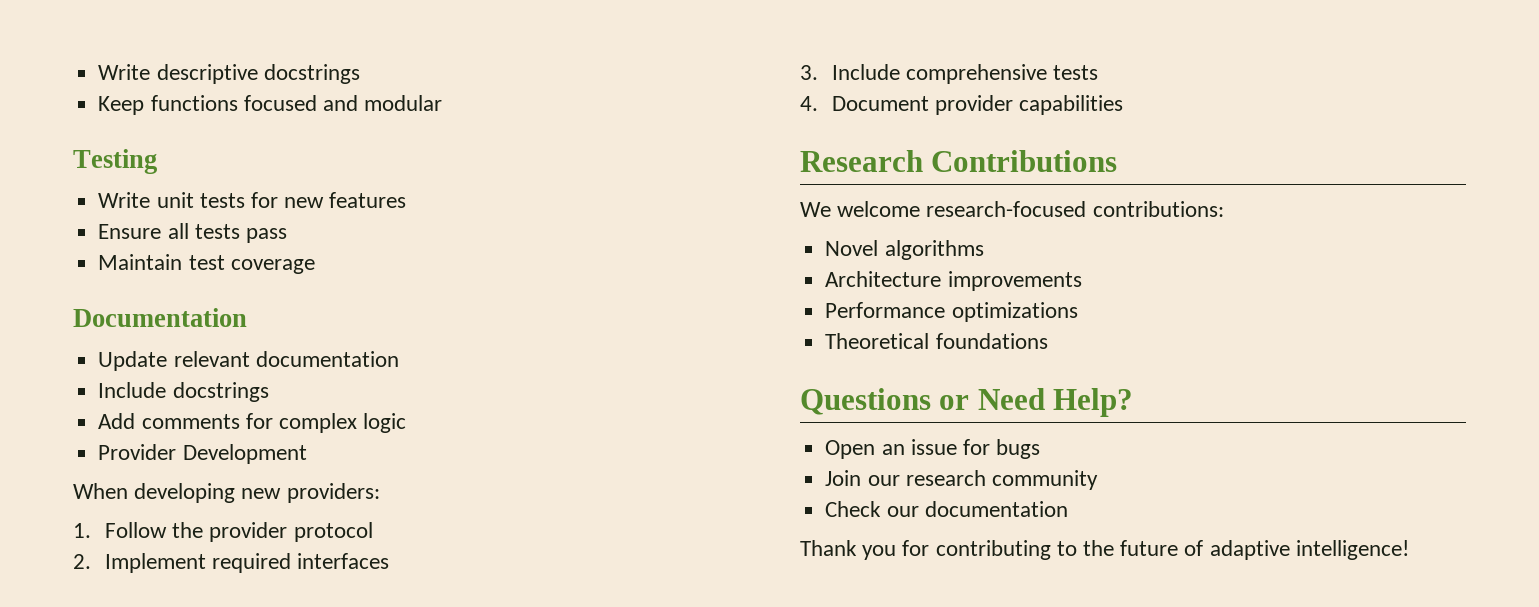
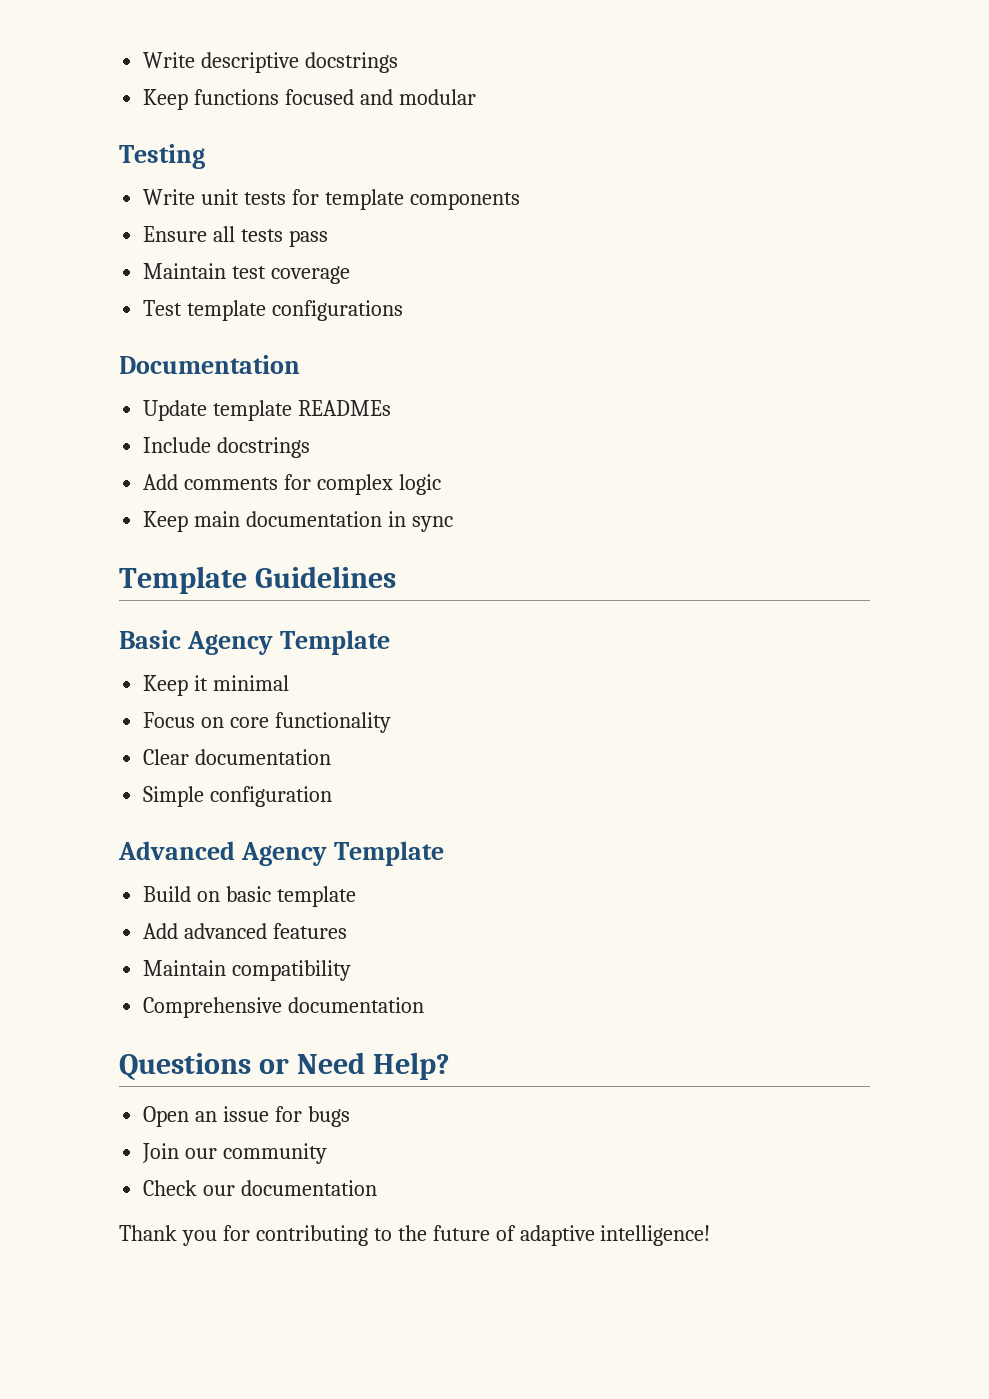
[284,192,407,208] new features -> [324,189,520,210] template components
(315, 266) none -> [143,300,404,321] // Test template configurations
[173,351,399,367] relevant documentation -> [213,400,392,421] template READMEs
[98,444,307,464] [73,483,380,503] [73,522,373,542] [73,553,390,573] [800,64,1099,84] [800,95,1124,115] [800,150,1118,172] [800,201,1224,217] [825,240,984,260] [825,271,1082,291] [825,302,1078,322] [825,333,1048,349] Provider Development // When developing new providers: // 1. Follow the provider protocol // 2. Implement required interfaces // 3. Include comprehensive tests // 4. Document provider capabilities // Research Contributions // We welcome research-focused contributions: // Novel algorithms // Architecture improvements // Performance optimizations // Theoretical foundations -> [143,511,453,532] [119,566,396,594] [119,630,390,655] [143,675,290,696] [143,712,392,733] [143,749,332,765] [143,786,333,807] [118,841,444,866] [143,886,357,907] [143,923,348,939] [143,960,352,981] [143,997,425,1018] Keep main documentation in sync // Template Guidelines // Basic Agency Template // Keep it minimal // Focus on core functionality // Clear documentation // Simple configuration // Advanced Agency Template // Build on basic template // Add advanced features // Maintain compatibility // Comprehensive documentation
[905,470,986,486] research -> (218, 1153) none

